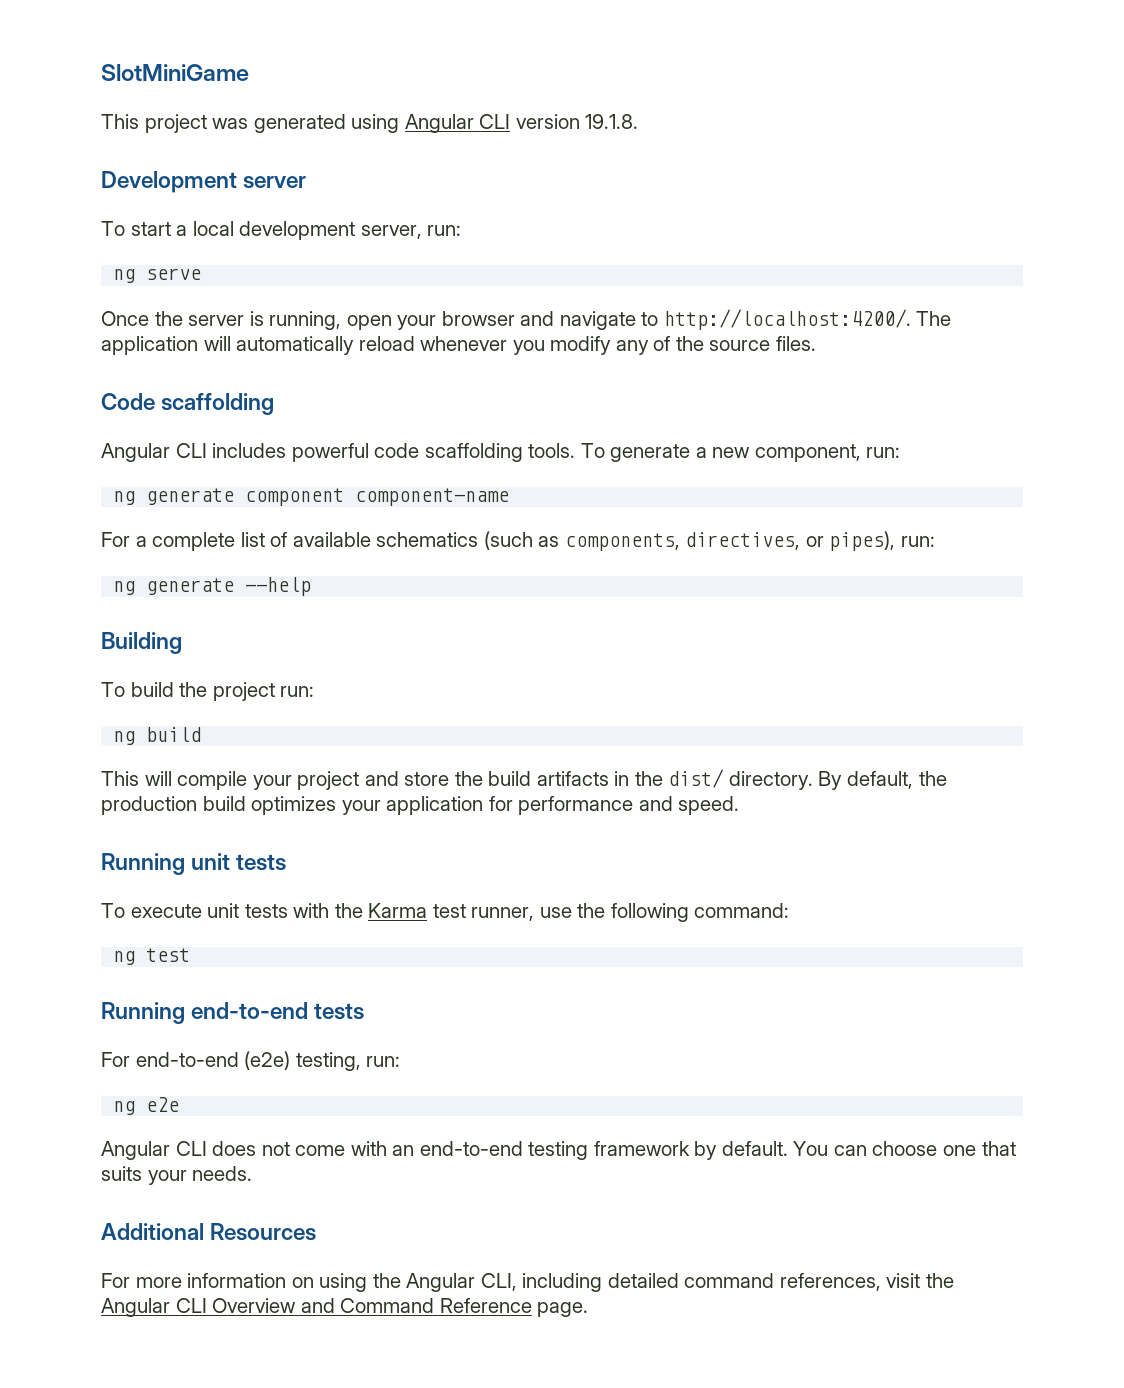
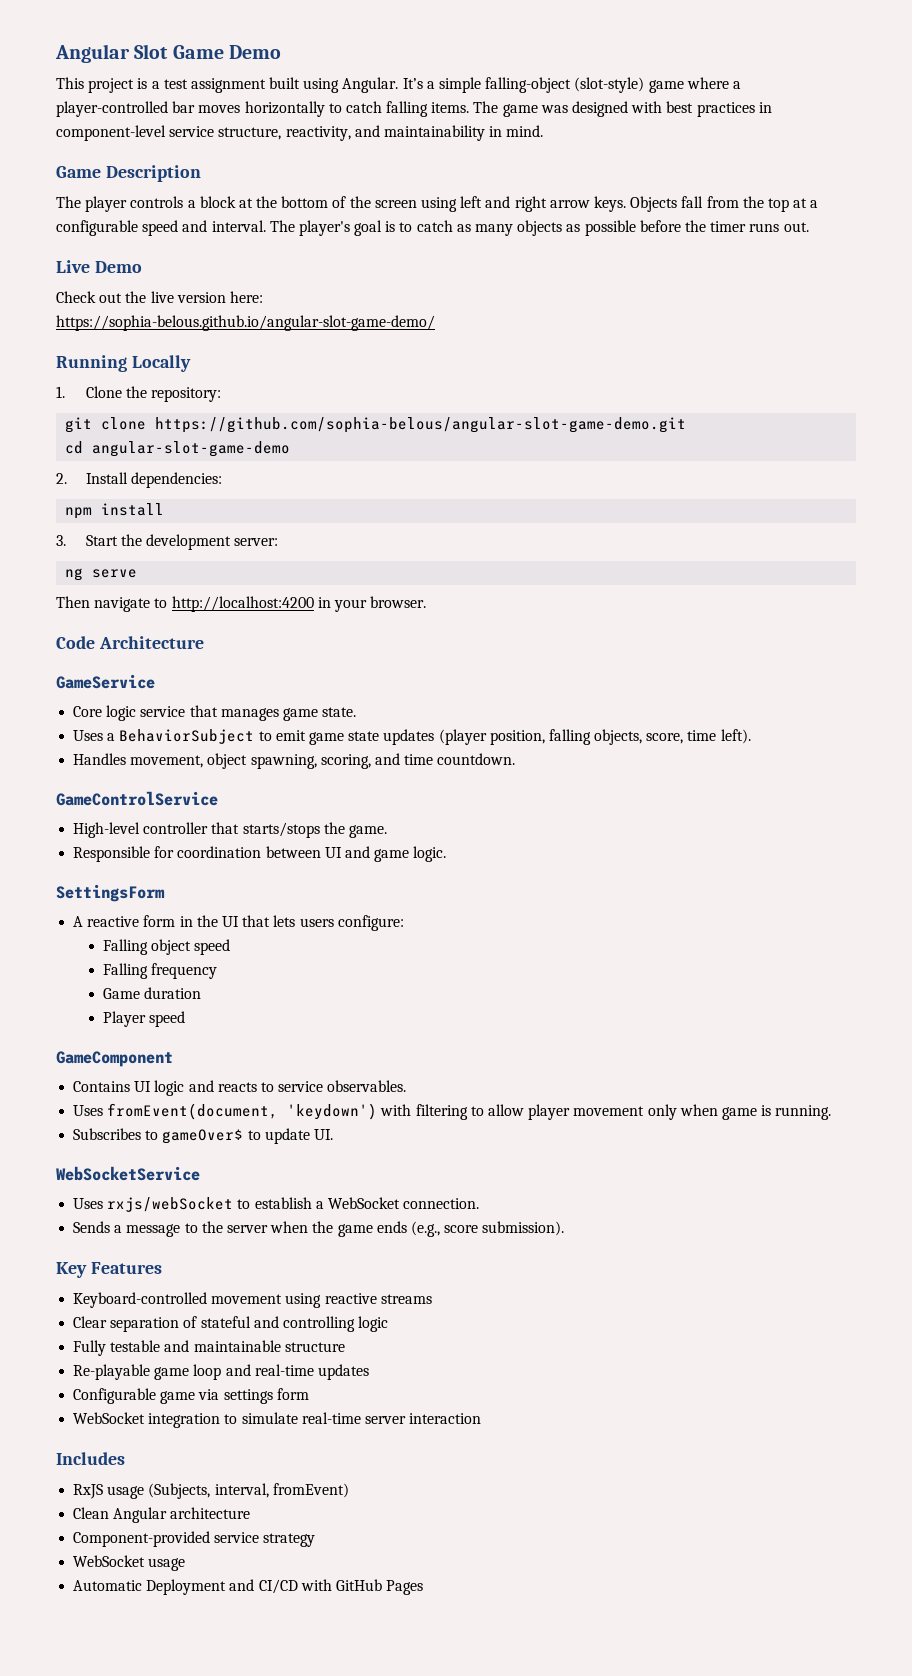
[101,64,249,81] [101,114,639,133] [101,171,307,193] [101,221,462,240] [113,268,202,283] [101,309,952,330] [101,336,816,355] [101,393,275,415] [101,443,901,462] [113,488,510,506] [101,531,935,551] [113,577,312,596] [101,632,182,654] [101,682,315,701] [113,727,202,745] [101,769,947,790] [101,796,740,815] [101,853,287,875] [101,903,790,922] [113,948,191,965] [101,1002,365,1024] [101,1051,401,1071] [113,1097,180,1115] [101,1141,1016,1160] [101,1166,253,1185] [101,1223,317,1241] [101,1273,954,1292] [101,1298,589,1317] SlotMiniGame // This project was generated using Angular CLI version 19.1.8. // Development server // To start a local development server, run: // ng serve // Once the server is running, open your browser and navigate to http://localhost:4200/. The application will automatically reload whenever you modify any of the source files. // Code scaffolding // Angular CLI includes powerful code scaffolding tools. To generate a new component, run: // ng generate component component-name // For a complete list of available schematics (such as components, directives, or pipes), run: // ng generate --help // Building // To build the project run: // ng build // This will compile your project and store the build artifacts in the dist/ directory. By default, the production build optimizes your application for performance and speed. // Running unit tests // To execute unit tests with the Karma test runner, use the following command: // ng test // Running end-to-end tests // For end-to-end (e2e) testing, run: // ng e2e // Angular CLI does not come with an end-to-end testing framework by default. You can choose one that suits your needs. // Additional Resources // For more information on using the Angular CLI, including detailed command references, visit the Angular CLI Overview and Command Reference page. -> [55,44,281,63] [56,77,741,93] [56,101,772,117] [56,125,544,141] [56,165,201,182] [56,196,819,212] [56,220,809,236] [56,260,142,273] [56,291,263,303] [56,315,435,331] [56,355,191,372] [56,386,222,402] [65,417,687,433] [65,441,291,457] [56,472,223,488] [65,503,165,519] [56,534,279,550] [65,568,138,581] [56,596,427,612] [56,636,204,649] [56,674,155,689] [73,705,357,721] [73,729,751,745] [73,753,516,769] [56,791,218,806] [73,822,387,838] [73,846,447,862] [56,884,165,902] [73,915,404,931] [102,939,231,955] [102,963,218,979] [102,987,202,999] [102,1011,186,1027] [56,1051,173,1067] [73,1080,407,1096] [73,1103,832,1120] [73,1128,333,1144] [56,1166,200,1181] [73,1197,480,1212] [73,1221,565,1237] [56,1262,162,1278] [73,1292,432,1308] [73,1316,389,1332] [73,1340,345,1356] [73,1364,369,1380] [73,1388,309,1404] [73,1412,482,1428] [56,1452,125,1465] [73,1483,349,1499] [73,1507,251,1523] [73,1531,316,1547] [73,1555,186,1571] [73,1579,424,1595] Angular Slot Game Demo // This project is a test assignment built using Angular. It’s a simple falling-object (slot-style) game where a player-controlled bar moves horizontally to catch falling items. The game was designed with best practices in component-level service structure, reactivity, and maintainability in mind. // Game Description // The player controls a block at the bottom of the screen using left and right arrow keys. Objects fall from the top at a configurable speed and interval. The player's goal is to catch as many objects as possible before the timer runs out. // Live Demo // Check out the live version here: // https://sophia-belous.github.io/angular-slot-game-demo/ // Running Locally // 1. Clone the repository: // git clone https://github.com/sophia-belous/angular-slot-game-demo.git // cd angular-slot-game-demo // 2. Install dependencies: // npm install // 3. Start the development server: // ng serve // Then navigate to http://localhost:4200 in your browser. // Code Architecture // GameService // Core logic service that manages game state. // Uses a BehaviorSubject to emit game state updates (player position, falling objects, score, time left). // Handles movement, object spawning, scoring, and time countdown. // GameControlService // High-level controller that starts/stops the game. // Responsible for coordination between UI and game logic. // SettingsForm // A reactive form in the UI that lets users configure: // Falling object speed // Falling frequency // Game duration // Player speed // GameComponent // Contains UI logic and reacts to service observables. // Uses fromEvent(document, 'keydown') with filtering to allow player movement only when game is running. // Subscribes to gameOver$ to update UI. // WebSocketService // Uses rxjs/webSocket to establish a WebSocket connection. // Sends a message to the server when the game ends (e.g., score submission). // Key Features // Keyboard-controlled movement using reactive streams // Clear separation of stateful and controlling logic // Fully testable and maintainable structure // Re-playable game loop and real-time updates // Configurable game via settings form // WebSocket integration to simulate real-time server interaction // Includes // RxJS usage (Subjects, interval, fromEvent) // Clean Angular architecture // Component-provided service strategy // WebSocket usage // Automatic Deployment and CI/CD with GitHub Pages

